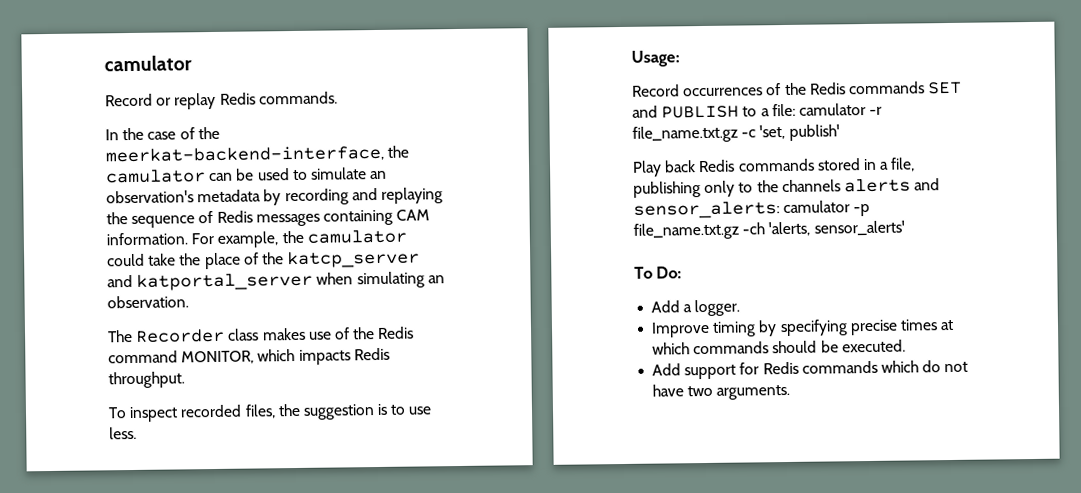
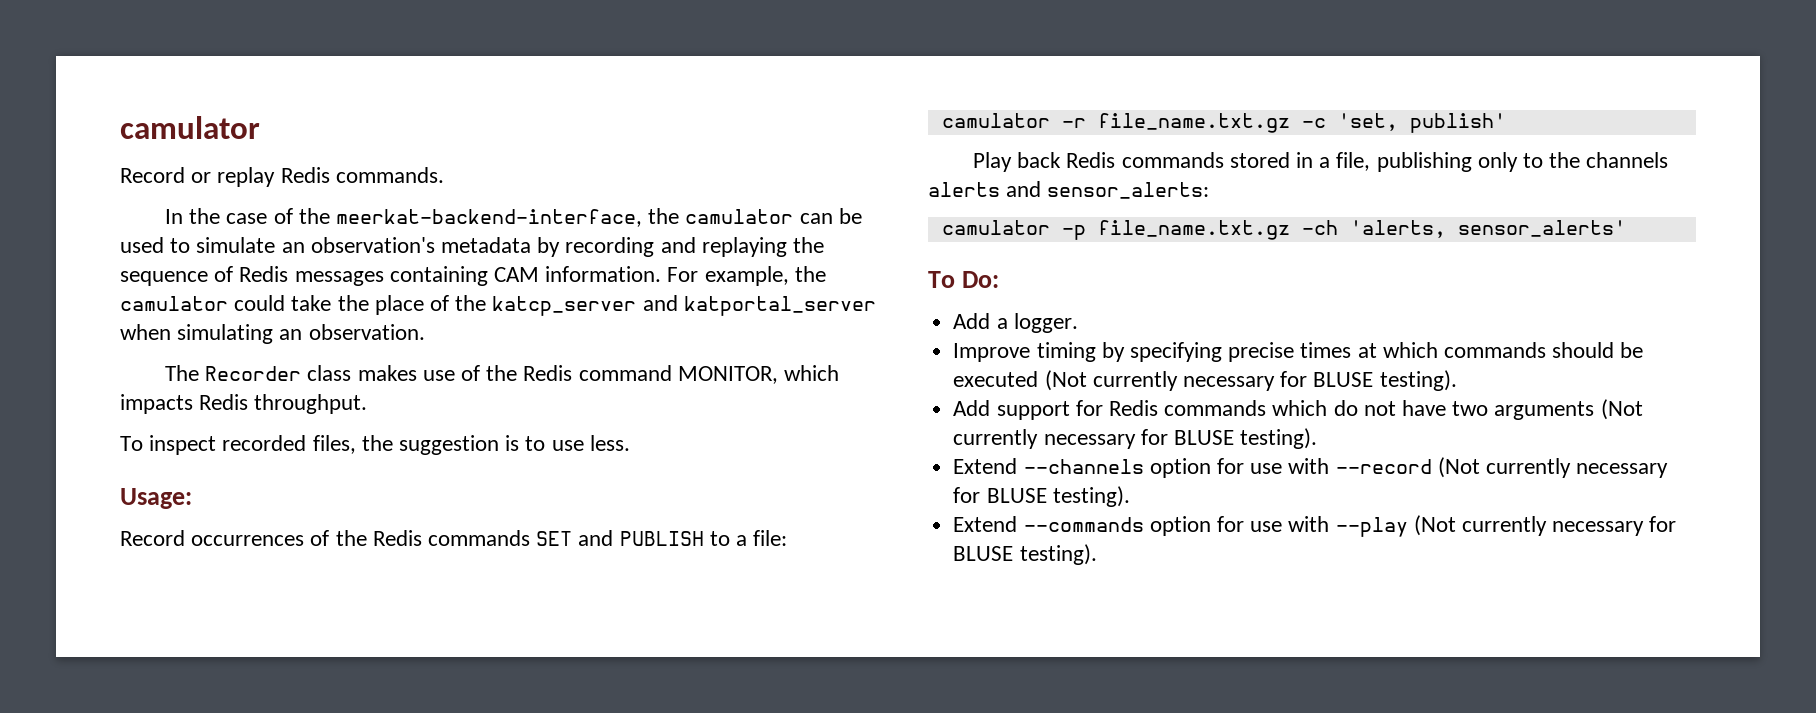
(796, 110) none -> (788, 538) //
(780, 210) none -> (1210, 190) //
[841,339,906,353] executed. -> [953,370,1457,391] executed (Not currently necessary for BLUSE testing).
[716,384,791,400] arguments. -> [1494,399,1643,420] [953,428,1318,449] [953,457,1669,478] [953,486,1130,507] [953,515,1677,537] [953,544,1097,565] arguments (Not currently necessary for BLUSE testing). // Extend --channels option for use with --record (Not currently necessary for BLUSE testing). // Extend --commands option for use with --play (Not currently necessary for BLUSE testing).

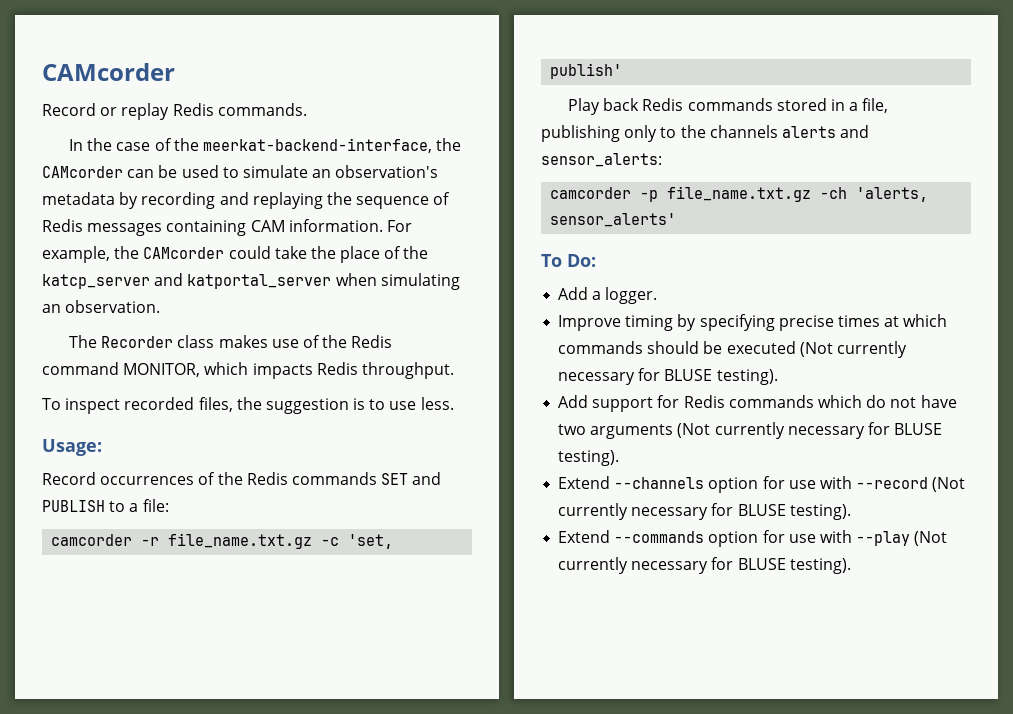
[120,116,260,139] camulator -> [42,63,175,81] CAMcorder
[685,209,794,224] camulator -> [42,166,123,178] CAMcorder
[120,296,228,311] camulator -> [143,247,225,259] CAMcorder
[941,113,1050,128] camulator -> [51,534,133,546] camcorder
[941,220,1050,235] camulator -> [550,187,632,199] camcorder

